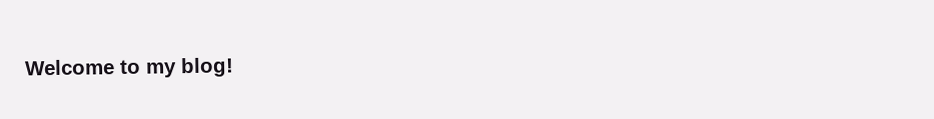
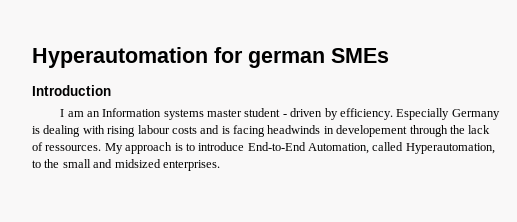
[24,57,234,78] Welcome to my blog! -> [32,47,389,68] [32,85,111,96] [60,108,500,120] [32,125,491,137] [32,142,495,154] [32,159,220,171] Hyperautomation for german SMEs // Introduction // I am an Information systems master student - driven by efficiency. Especially Germany is dealing with rising labour costs and is facing headwinds in developement through the lack of ressources. My approach is to introduce End-to-End Automation, called Hyperautomation, to the small and midsized enterprises.

